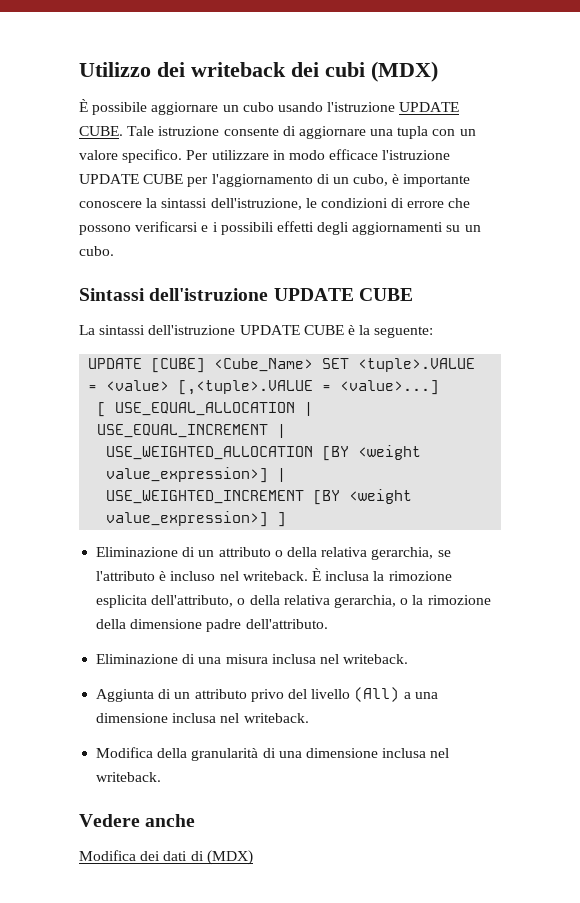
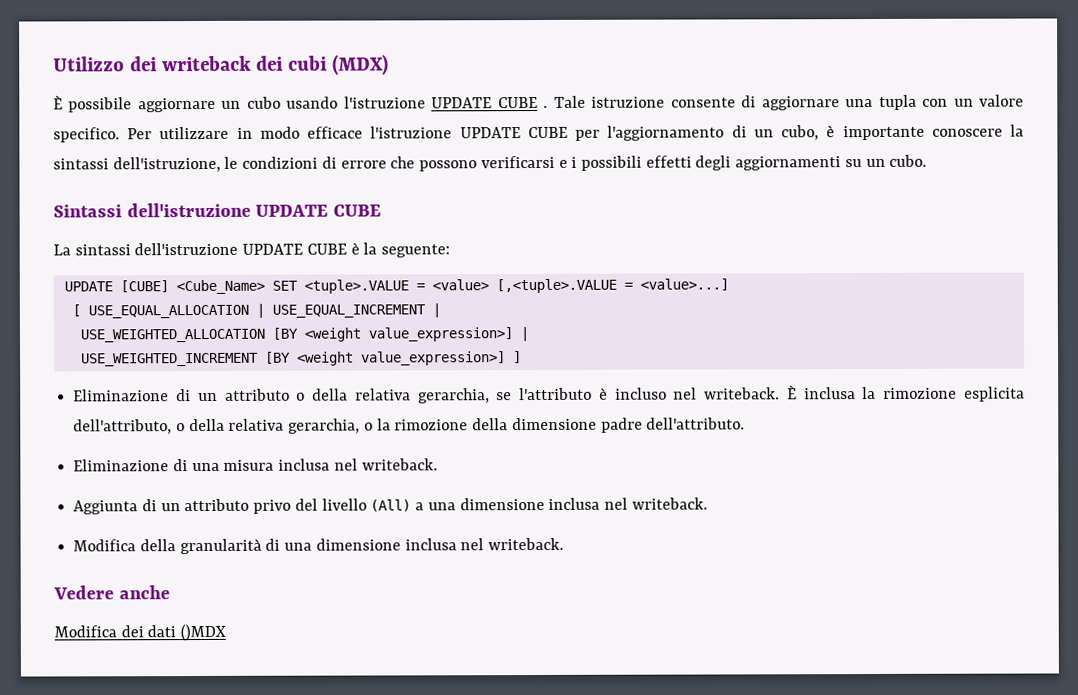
[79,126,123,136] CUBE. -> [497,97,549,109] CUBE .
[190,850,253,865] di (MDX) -> [180,623,227,642] ()MDX

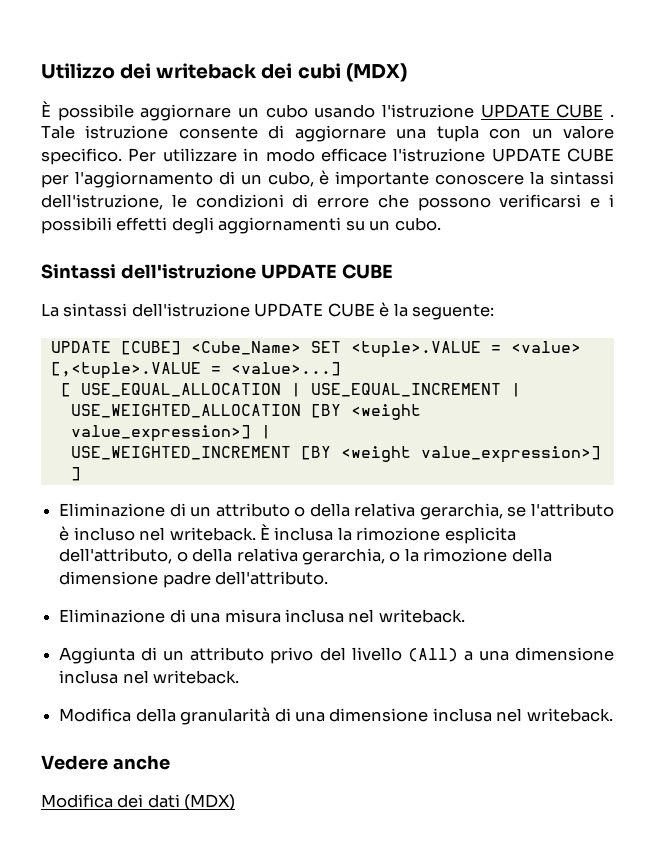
[180,623,227,642] ()MDX -> [184,794,236,811] (MDX)

